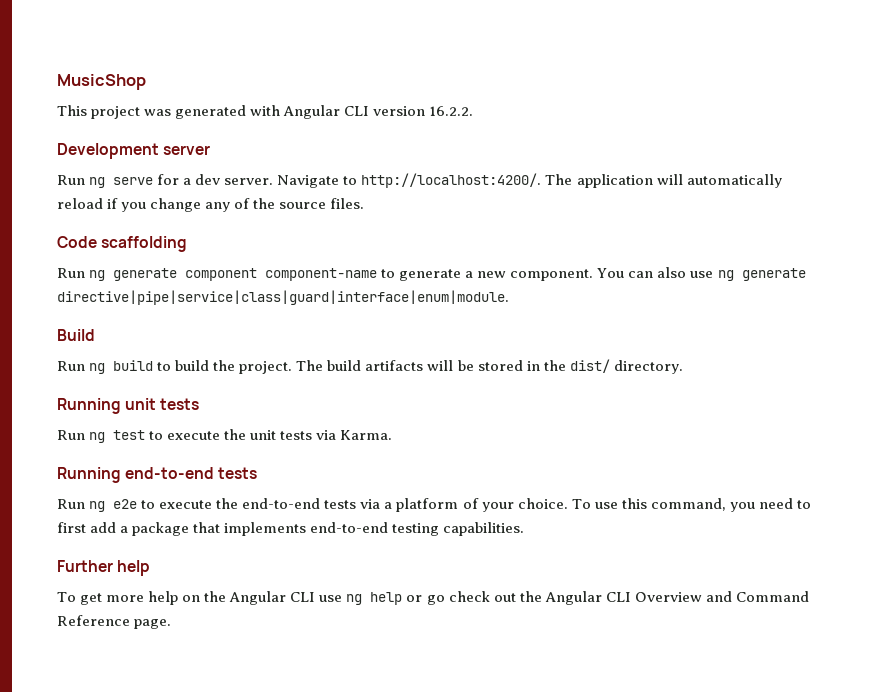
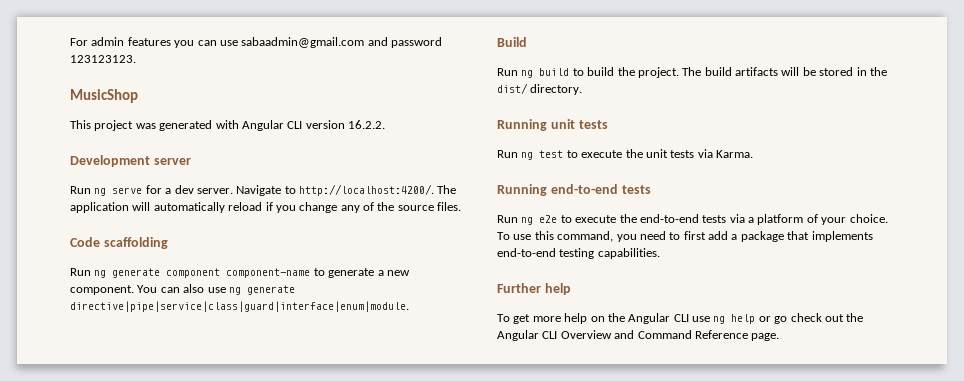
(57, 82) none -> [70,37,442,48] [70,55,136,63] For admin features you can use sabaadmin@gmail.com and password 123123123. //

